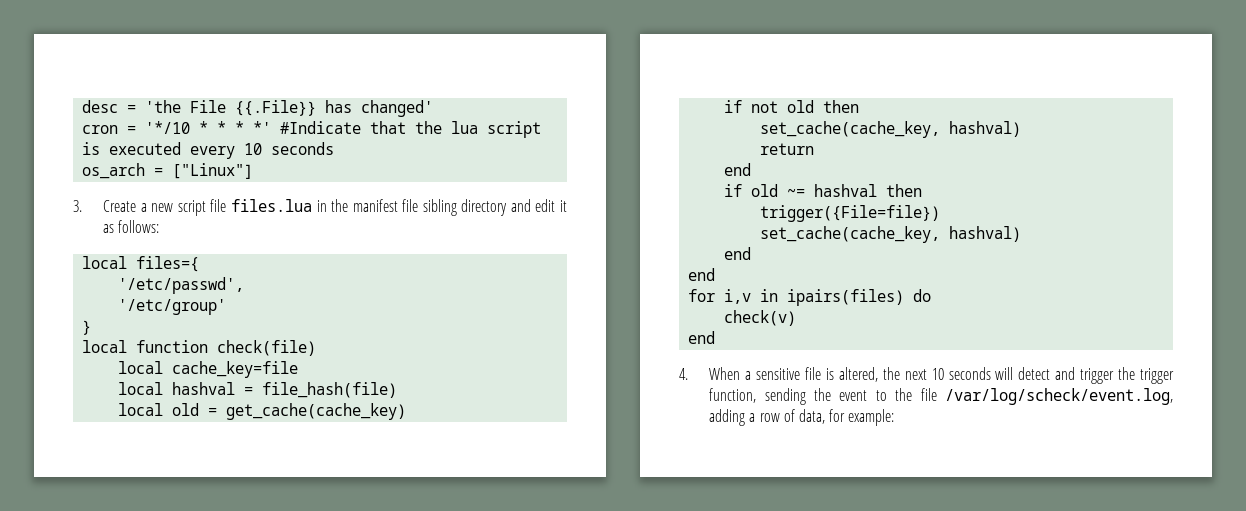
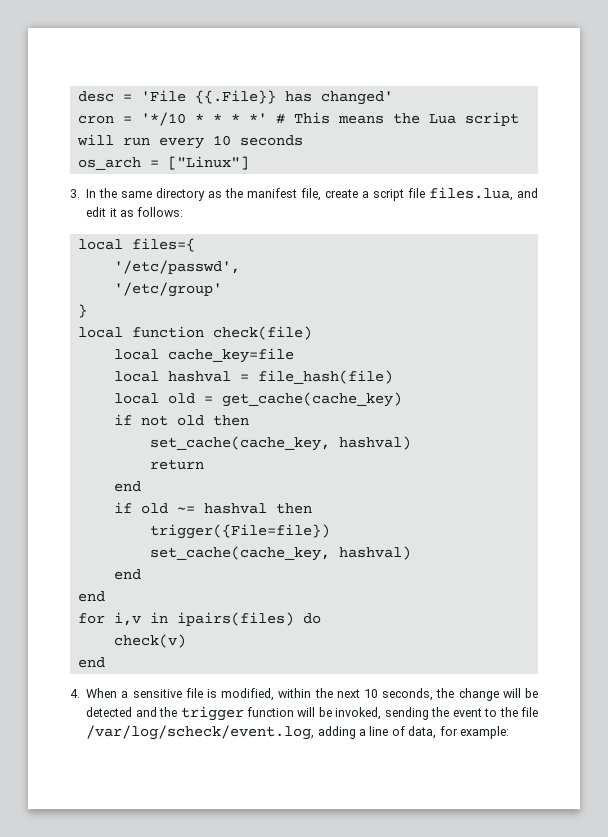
[145,100,227,113] 'the File -> [140,90,186,102] 'File
[280,121,542,138] [82,142,182,155] #Indicate that the lua script is executed -> [275,112,519,126] [76,134,150,146] # This means the Lua script will run
[103,199,508,216] Create a new script file files.lua in the manifest file sibling directory -> [86,187,514,201] In the same directory as the manifest file, create a script file files.lua,
[838,367,878,382] altered, -> [221,688,312,701] modified, within
[948,367,1174,384] [709,388,757,403] seconds will detect and trigger the trigger function, -> [382,688,538,701] [86,706,382,721] seconds, the change will be detected and the trigger function will be invoked,
[759,413,780,422] row -> [369,726,389,736] line

